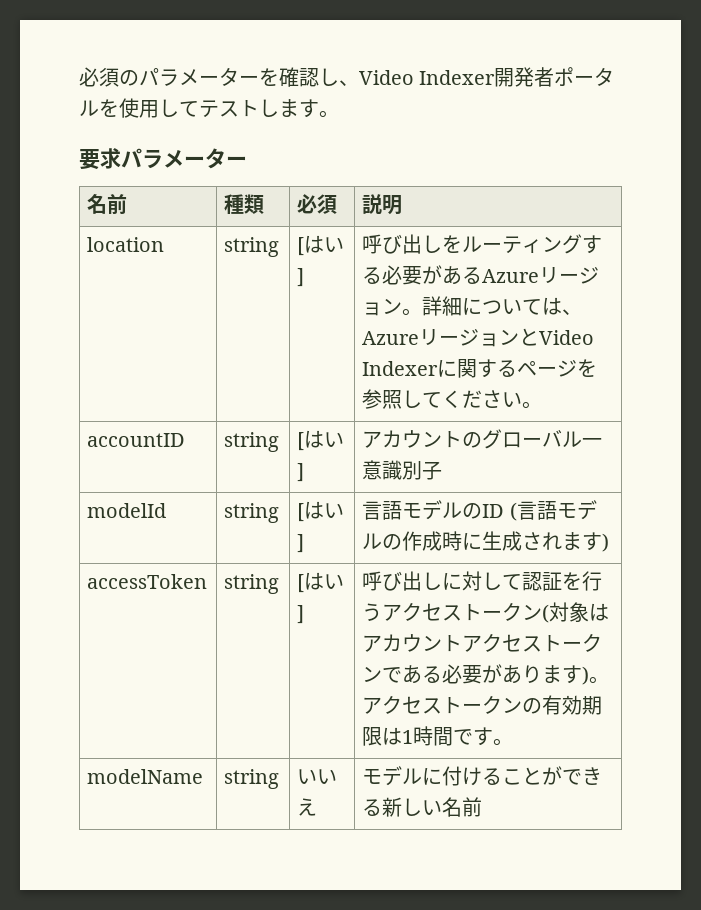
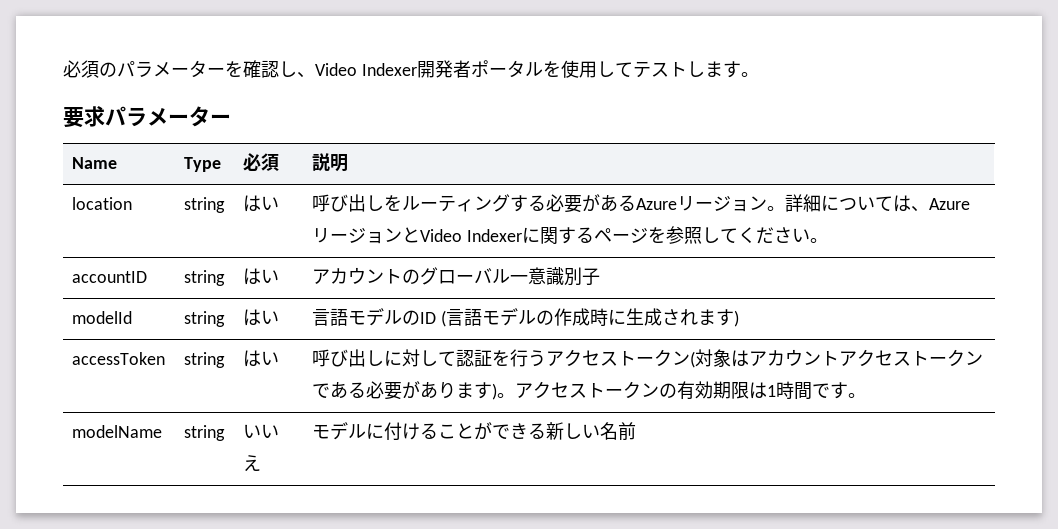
[87,194,128,215] [224,194,265,214] 名前 | 種類 -> [72,157,118,169] [184,157,222,172] Name | Type
[297,235,345,256] [297,268,305,287] [はい] -> [243,195,280,212] はい
[297,430,345,451] [297,463,305,482] [はい] -> [243,268,280,285] はい
[297,501,345,522] [297,534,305,553] [はい] -> [243,309,280,326] はい
[297,572,345,593] [297,605,305,624] [はい] -> [243,350,280,367] はい

